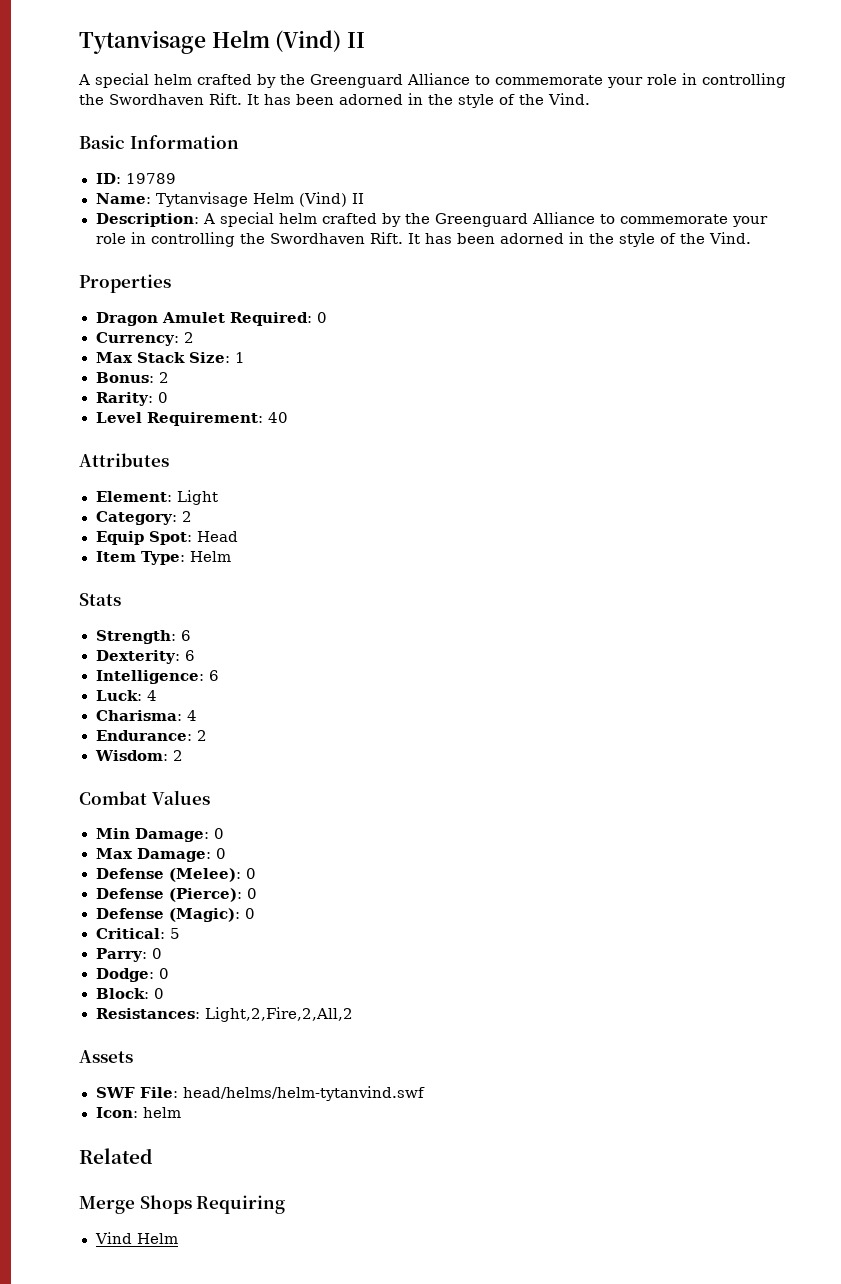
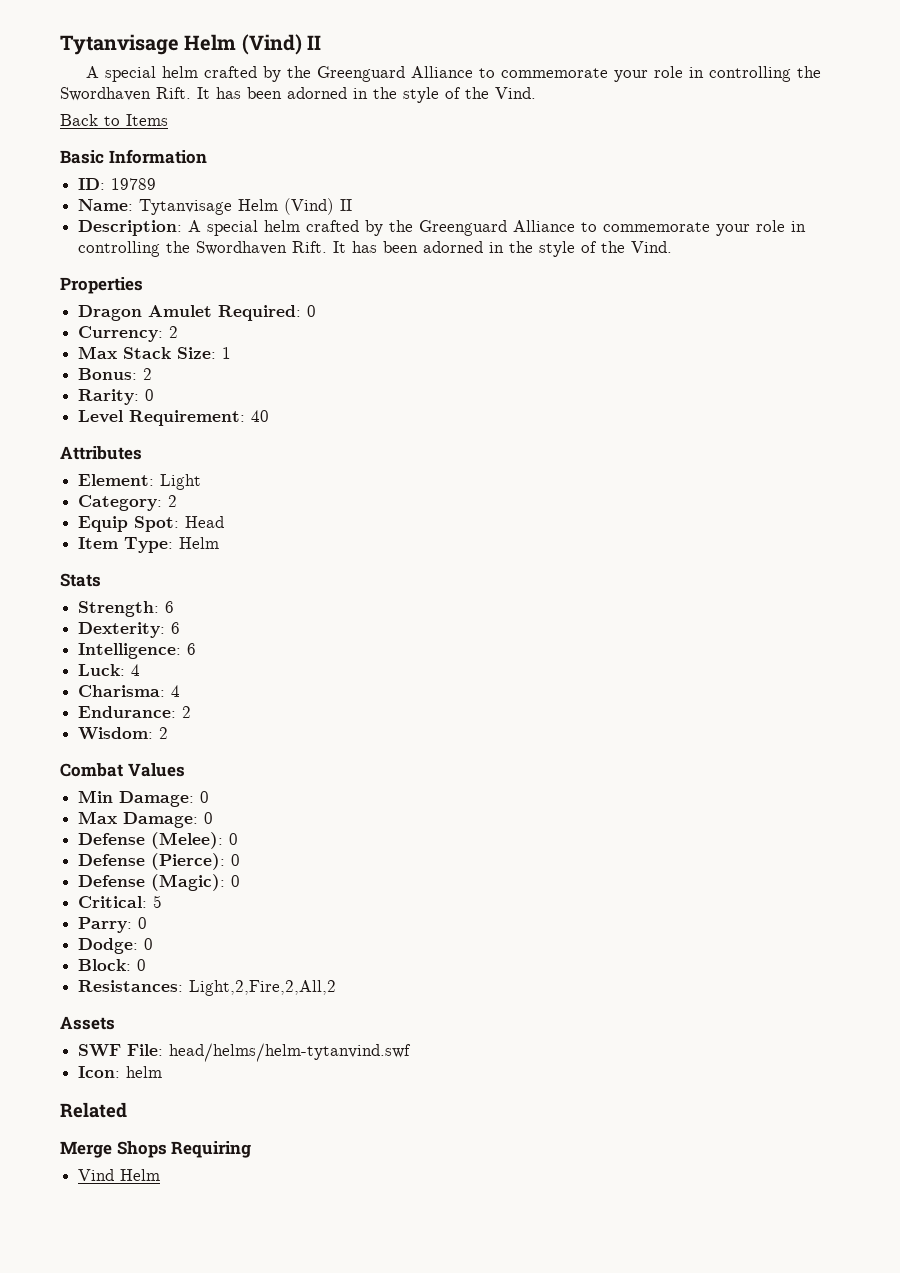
(590, 99) none -> [60,114,168,126] // Back to Items

